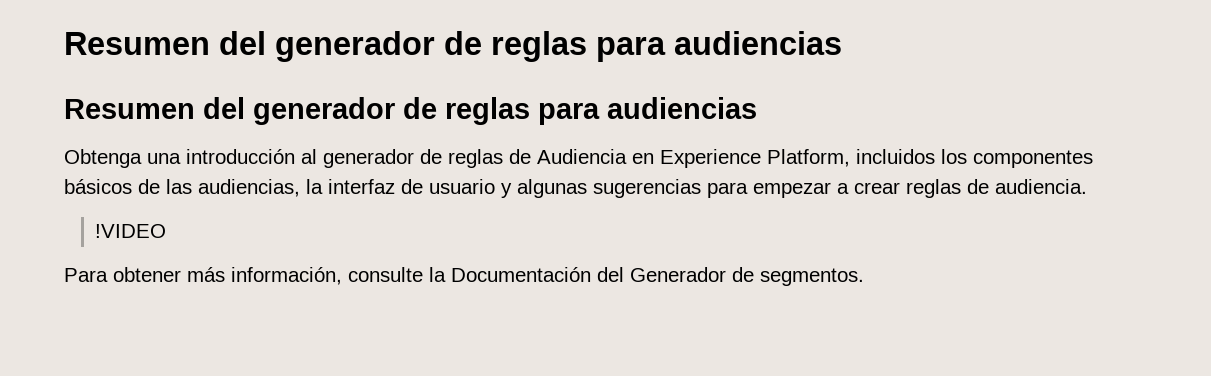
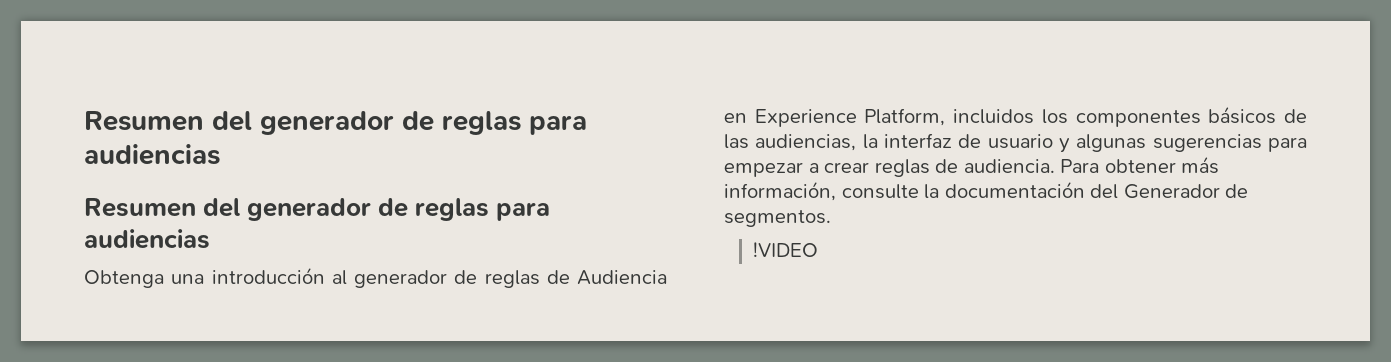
[95,224,167,238] // !VIDEO // -> (1055, 166) none
[451,267,591,282] Documentación -> [944,181,1085,198] documentación
(864, 277) none -> [752,242,818,257] // !VIDEO

